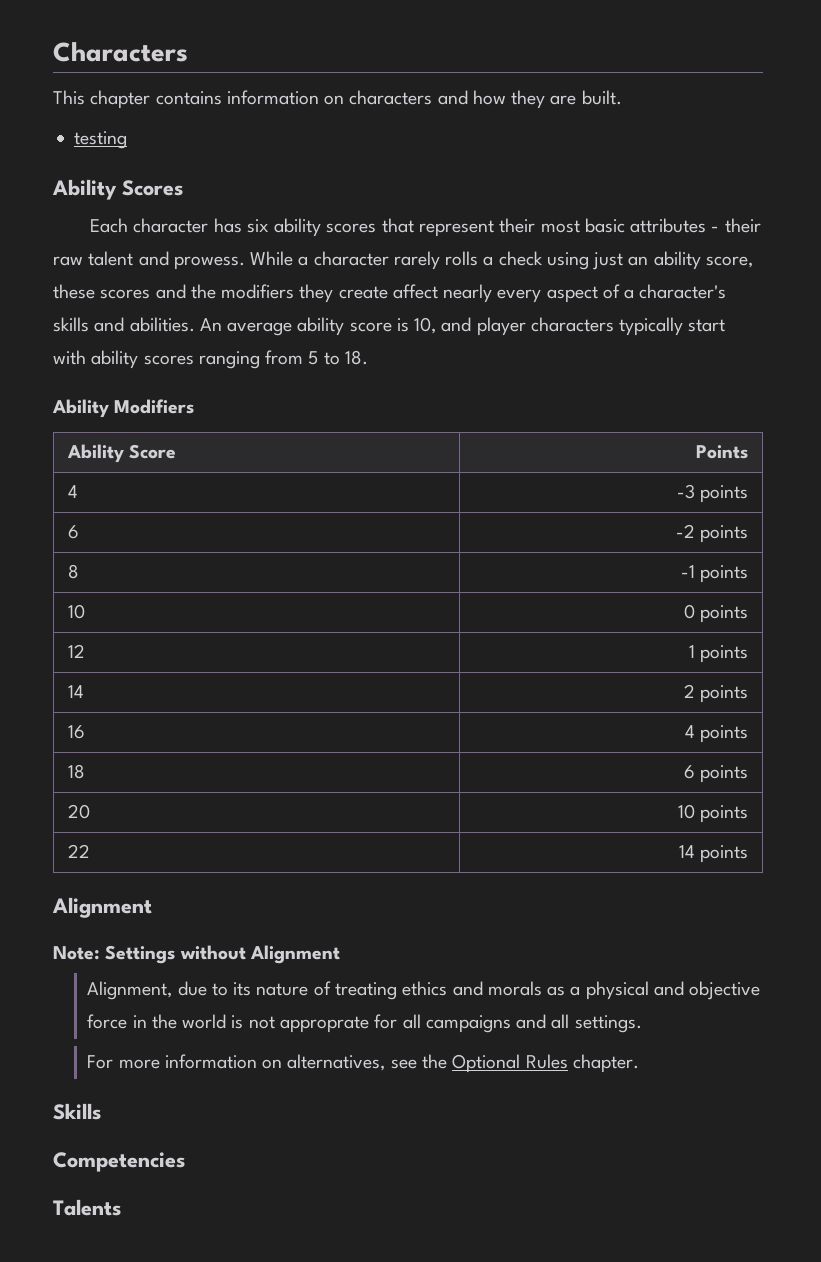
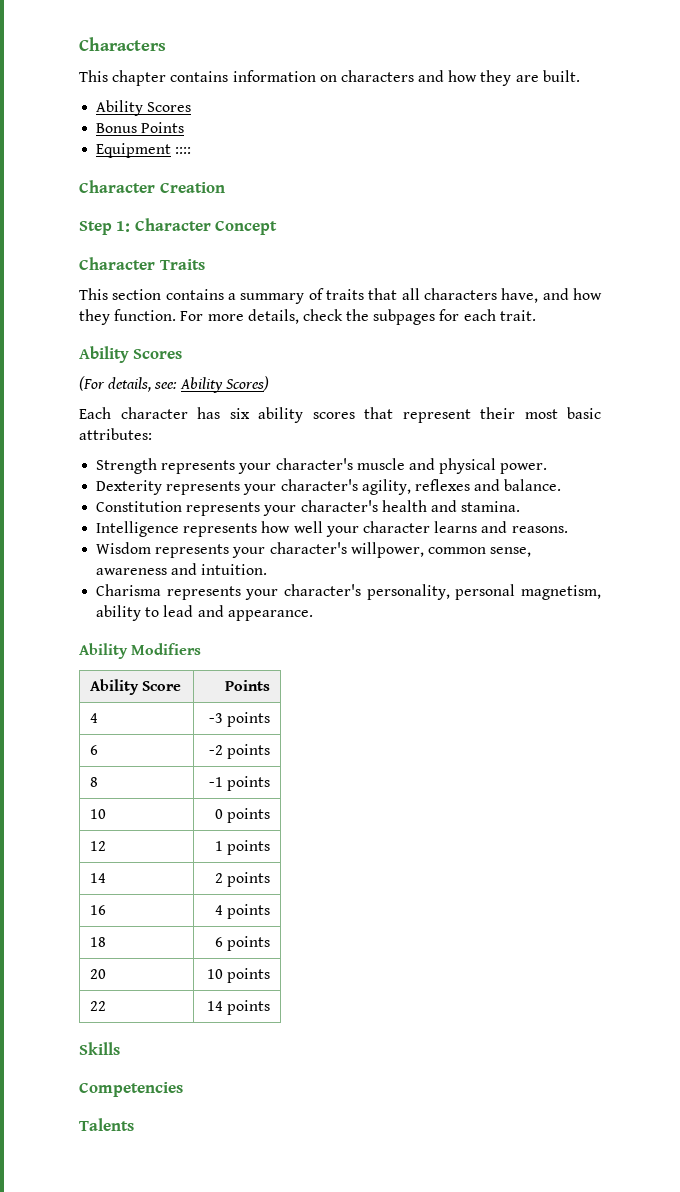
[74,131,128,149] [52,179,183,200] testing // Ability Scores -> [96,100,192,116] [96,122,185,133] [96,143,192,158] [79,180,225,193] [79,218,278,235] [79,257,205,270] [79,288,602,304] [79,309,536,325] [79,346,183,363] [79,376,269,393] Ability Scores // Bonus Points // Equipment :::: // Character Creation // Step 1: Character Concept // Character Traits // This section contains a summary of traits that all characters have, and how they function. For more details, check the subpages for each trait. // Ability Scores // (For details, see: Ability Scores)
[630,218,761,233] [53,251,753,270] [53,284,727,303] [53,317,726,336] [53,350,368,369] attributes - their raw talent and prowess. While a character rarely rolls a check using just an ability score, these scores and the modifiers they create affect nearly every aspect of a character's skills and abilities. An average ability score is 10, and player characters typically start with ability scores ranging from 5 to 18. -> [79,428,152,440] [96,458,548,474] [96,479,562,495] [96,500,521,516] [96,521,568,537] [96,542,532,558] [96,563,268,575] [96,584,601,600] [96,605,313,621] attributes: // Strength represents your character's muscle and physical power. // Dexterity represents your character's agility, reflexes and balance. // Constitution represents your character's health and stamina. // Intelligence represents how well your character learns and reasons. // Wisdom represents your character's willpower, common sense, awareness and intuition. // Charisma represents your character's personality, personal magnetism, ability to lead and appearance.
[52,897,152,918] [53,945,340,964] [87,981,761,1000] [87,1014,642,1033] [87,1054,639,1073] // Alignment // Note: Settings without Alignment // Alignment, due to its nature of treating ethics and morals as a physical and objective force in the world is not approprate for all campaigns and all settings. // For more information on alternatives, see the Optional Rules chapter. -> (271, 1007) none

